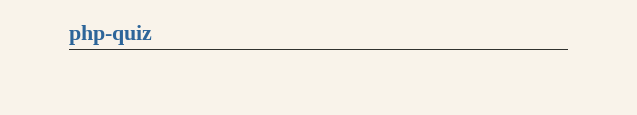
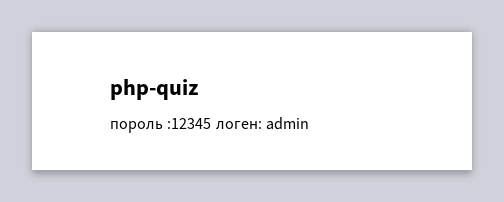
(152, 35) none -> [110,117,309,133] // пороль :12345 логен: admin

